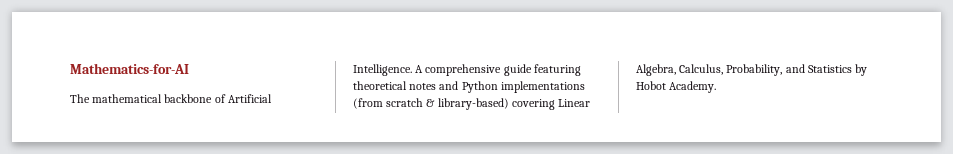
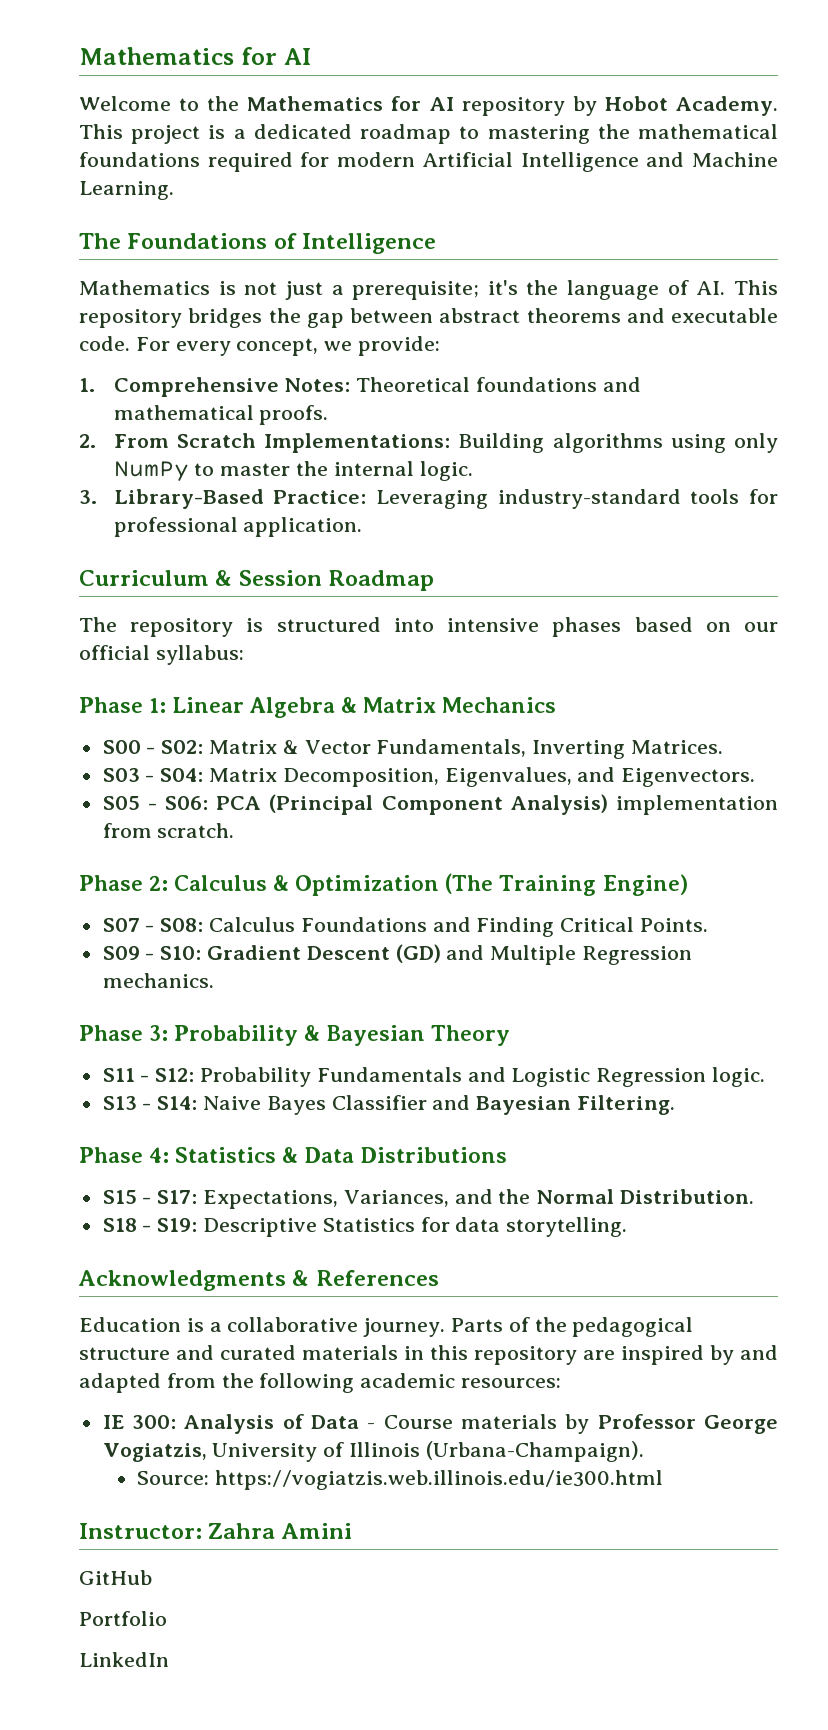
[70,63,189,74] [70,94,272,103] [353,64,581,76] [353,81,585,93] [353,98,591,110] [636,64,868,76] [636,81,717,93] Mathematics-for-AI // The mathematical backbone of Artificial Intelligence. A comprehensive guide featuring theoretical notes and Python implementations (from scratch & library-based) covering Linear Algebra, Calculus, Probability, and Statistics by Hobot Academy. -> [79,47,311,65] [79,96,778,116] [79,124,778,144] [79,152,778,172] [79,181,174,200] [79,233,437,254] [79,280,778,300] [79,308,778,328] [79,336,441,356] [79,377,641,397] [113,405,329,425] [79,433,778,453] [113,461,473,482] [79,489,778,509] [113,517,363,537] [79,570,435,591] [79,617,778,637] [79,645,244,665] [79,697,557,718] [102,739,724,759] [102,767,756,787] [102,794,778,815] [102,823,235,838] [79,873,688,896] [102,917,709,937] [102,944,693,965] [102,973,214,988] [79,1025,511,1046] [102,1067,766,1087] [102,1095,676,1115] [79,1147,508,1163] [102,1189,755,1209] [102,1217,628,1237] [78,1270,439,1291] [79,1317,694,1337] [79,1345,778,1365] [79,1373,562,1393] [102,1414,778,1434] [102,1441,644,1462] [137,1470,664,1490] [79,1523,352,1539] [79,1570,152,1585] [79,1611,167,1626] [79,1652,169,1667] Mathematics for AI // Welcome to the Mathematics for AI repository by Hobot Academy. This project is a dedicated roadmap to mastering the mathematical foundations required for modern Artificial Intelligence and Machine Learning. // The Foundations of Intelligence // Mathematics is not just a prerequisite; it's the language of AI. This repository bridges the gap between abstract theorems and executable code. For every concept, we provide: // 1. Comprehensive Notes: Theoretical foundations and mathematical proofs. // 2. From Scratch Implementations: Building algorithms using only NumPy to master the internal logic. // 3. Library-Based Practice: Leveraging industry-standard tools for professional application. // Curriculum & Session Roadmap // The repository is structured into intensive phases based on our official syllabus: // Phase 1: Linear Algebra & Matrix Mechanics // S00 - S02: Matrix & Vector Fundamentals, Inverting Matrices. // S03 - S04: Matrix Decomposition, Eigenvalues, and Eigenvectors. // S05 - S06: PCA (Principal Component Analysis) implementation from scratch. // Phase 2: Calculus & Optimization (The Training Engine) // S07 - S08: Calculus Foundations and Finding Critical Points. // S09 - S10: Gradient Descent (GD) and Multiple Regression mechanics. // Phase 3: Probability & Bayesian Theory // S11 - S12: Probability Fundamentals and Logistic Regression logic. // S13 - S14: Naive Bayes Classifier and Bayesian Filtering. // Phase 4: Statistics & Data Distributions // S15 - S17: Expectations, Variances, and the Normal Distribution. // S18 - S19: Descriptive Statistics for data storytelling. // Acknowledgments & References // Education is a collaborative journey. Parts of the pedagogical structure and curated materials in this repository are inspired by and adapted from the following academic resources: // IE 300: Analysis of Data - Course materials by Professor George Vogiatzis, University of Illinois (Urbana-Champaign). // Source: https://vogiatzis.web.illinois.edu/ie300.html // Instructor: Zahra Amini // GitHub // Portfolio // LinkedIn

